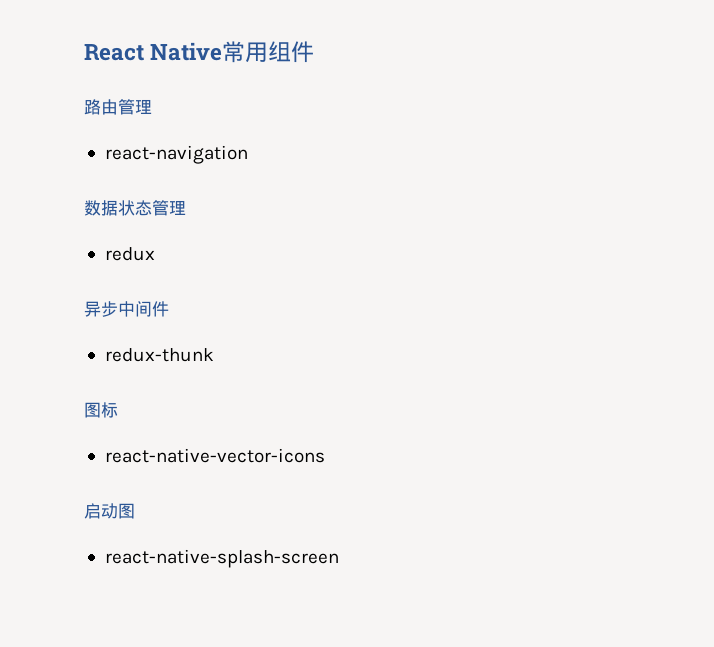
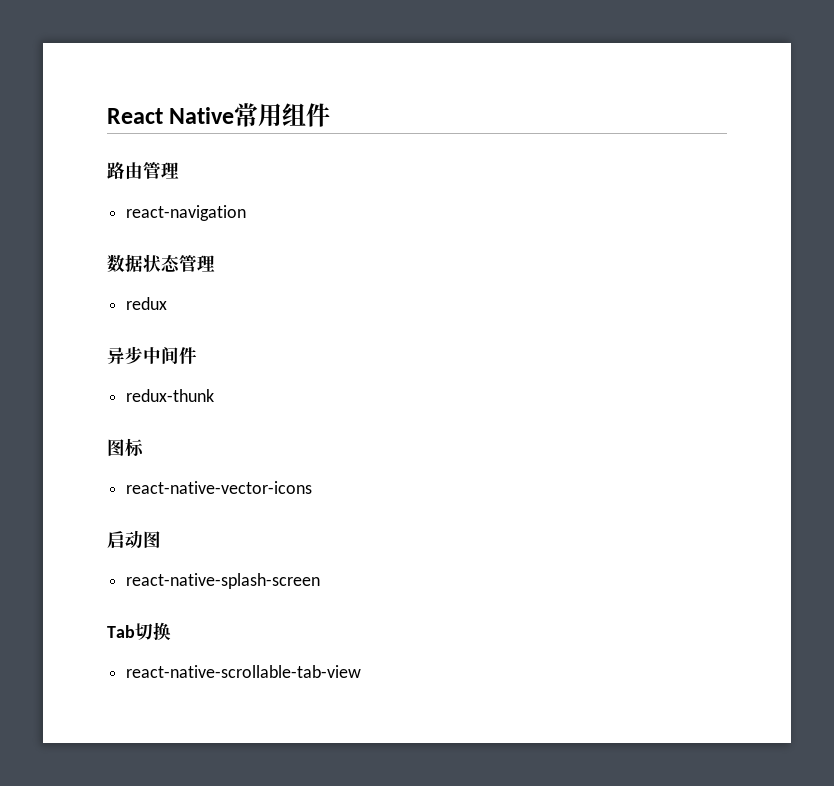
(339, 558) none -> [107,622,171,641] [126,665,362,678] // Tab切换 // react-native-scrollable-tab-view

